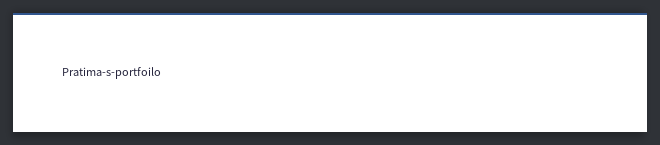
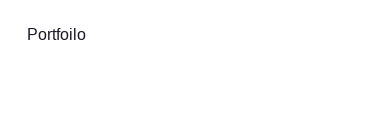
[62,67,161,79] Pratima-s-portfoilo -> [27,28,86,40] Portfoilo

